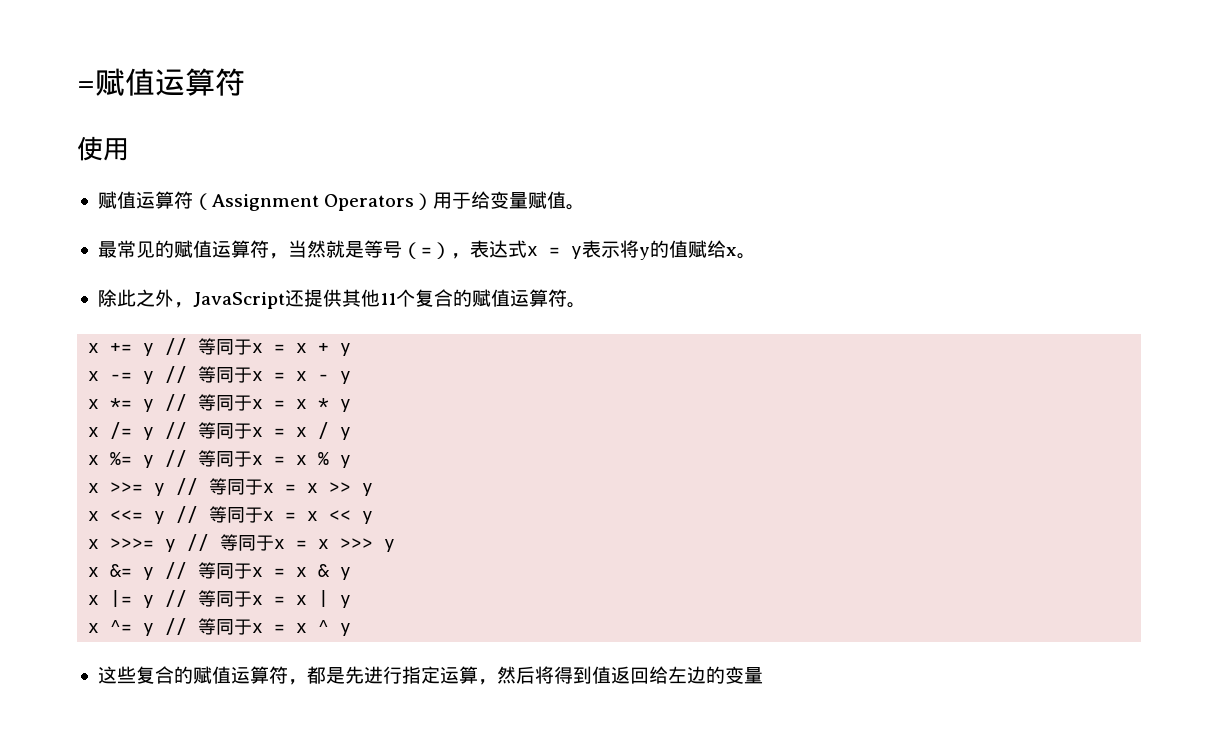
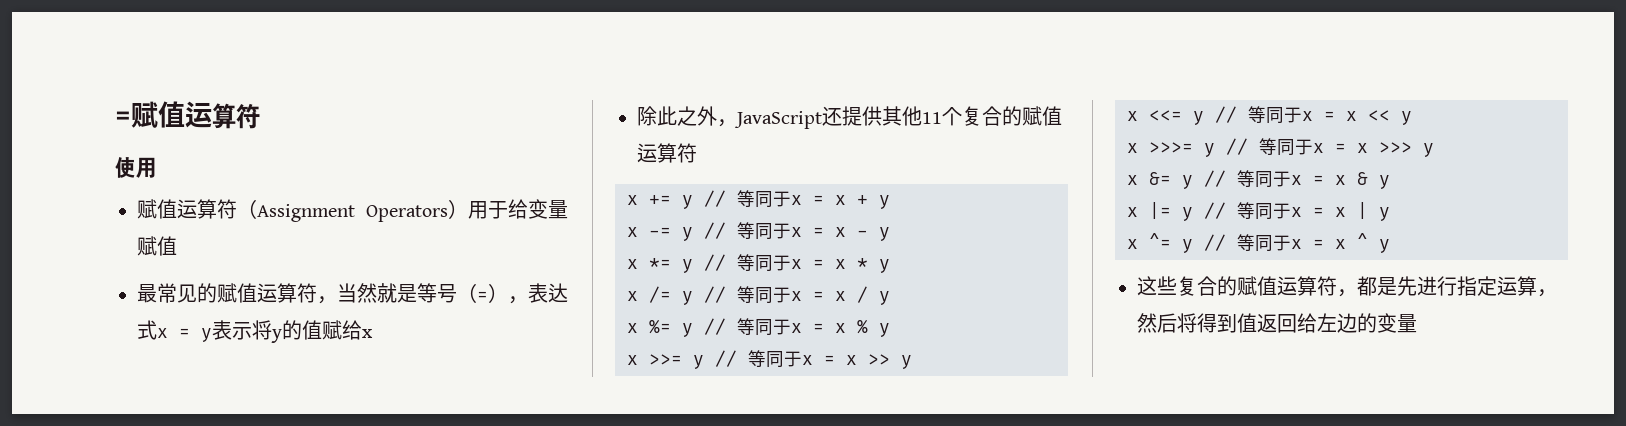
[566,204,586,210] 。 -> (177, 246) none
[736,253,756,259] 。 -> (373, 333) none
[566,302,586,308] 。 -> (697, 153) none

